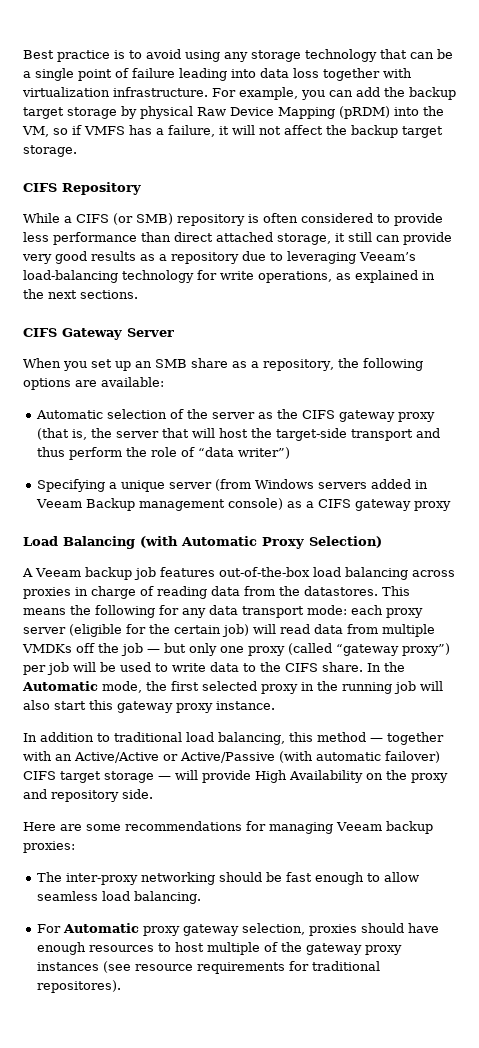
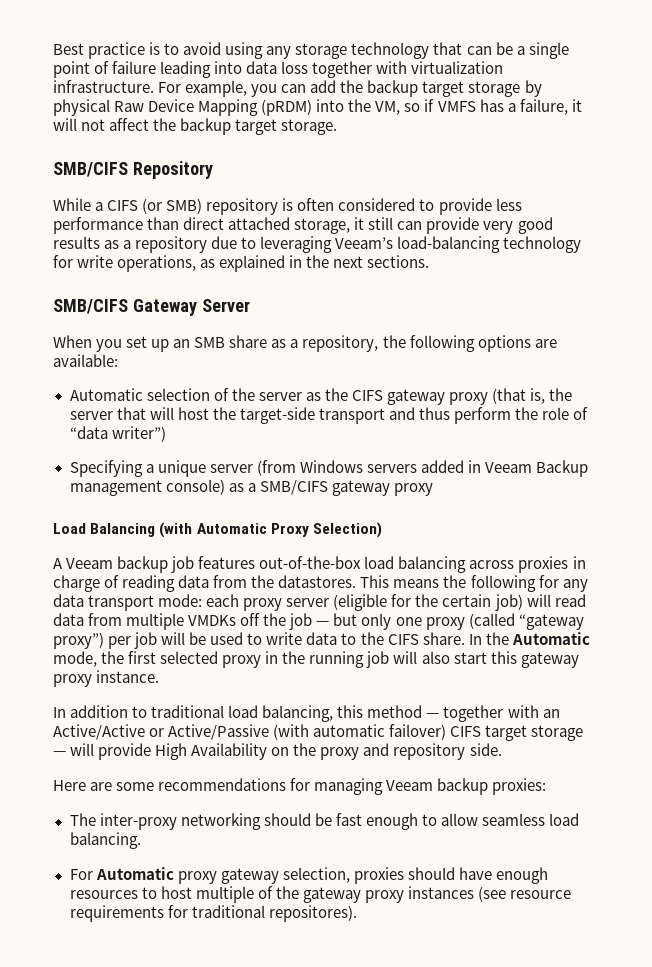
[23,183,57,192] CIFS -> [53,162,128,177] SMB/CIFS
[23,328,57,337] CIFS -> [53,299,128,314] SMB/CIFS
[317,499,351,508] CIFS -> [259,480,328,495] SMB/CIFS

